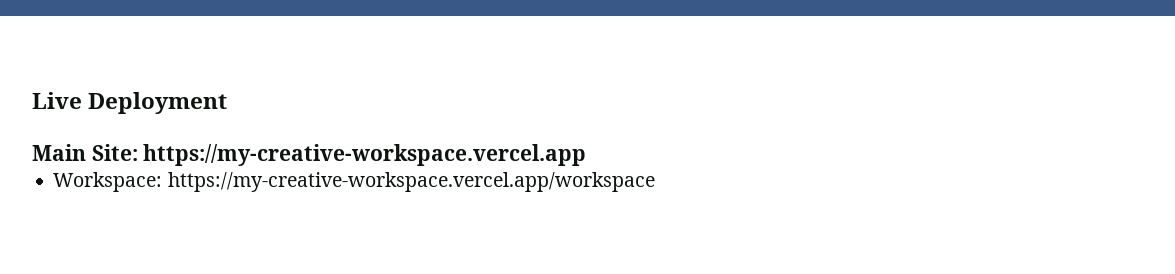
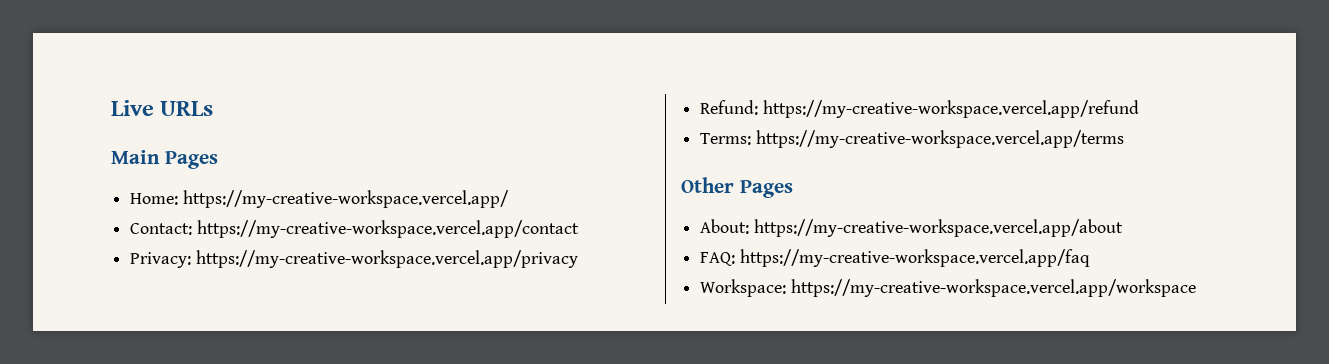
[88,92,228,114] Deployment -> [160,101,214,116] URLs
[91,144,587,166] Site: https://my-creative-workspace.vercel.app -> [164,151,218,169] [130,190,509,208] [130,220,579,238] [130,250,578,268] [700,100,1139,118] [700,130,1124,148] [681,177,793,198] [700,219,1123,237] [700,249,1090,267] Pages // Home: https://my-creative-workspace.vercel.app/ // Contact: https://my-creative-workspace.vercel.app/contact // Privacy: https://my-creative-workspace.vercel.app/privacy // Refund: https://my-creative-workspace.vercel.app/refund // Terms: https://my-creative-workspace.vercel.app/terms // Other Pages // About: https://my-creative-workspace.vercel.app/about // FAQ: https://my-creative-workspace.vercel.app/faq

